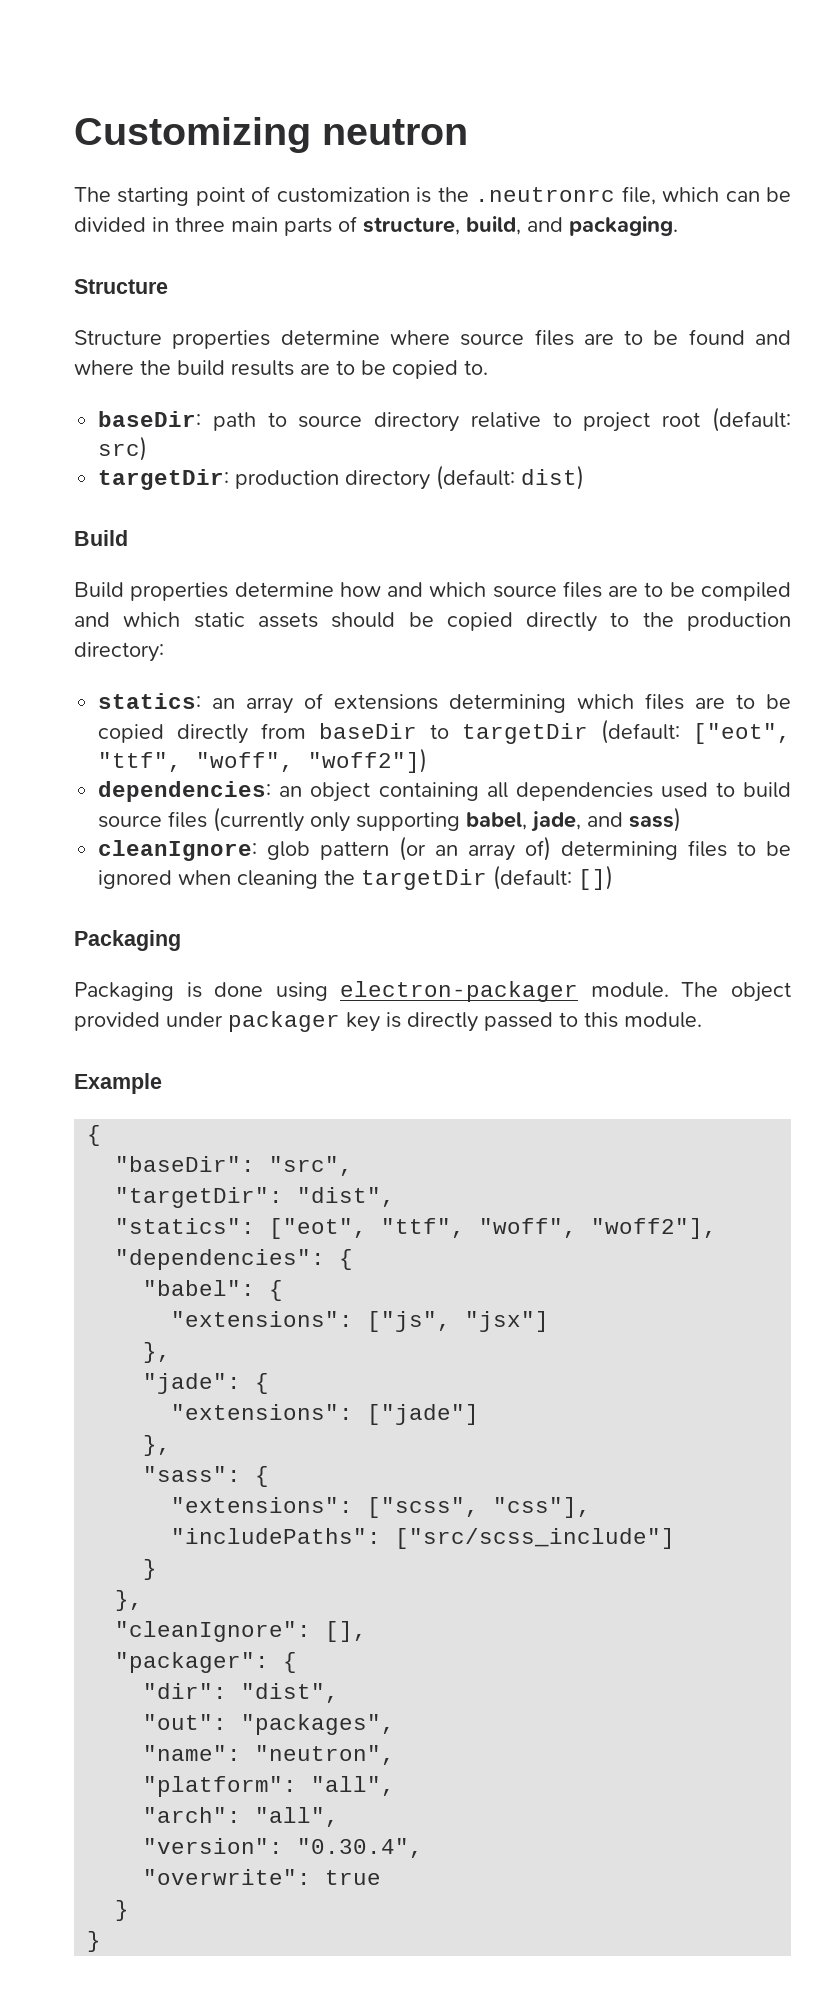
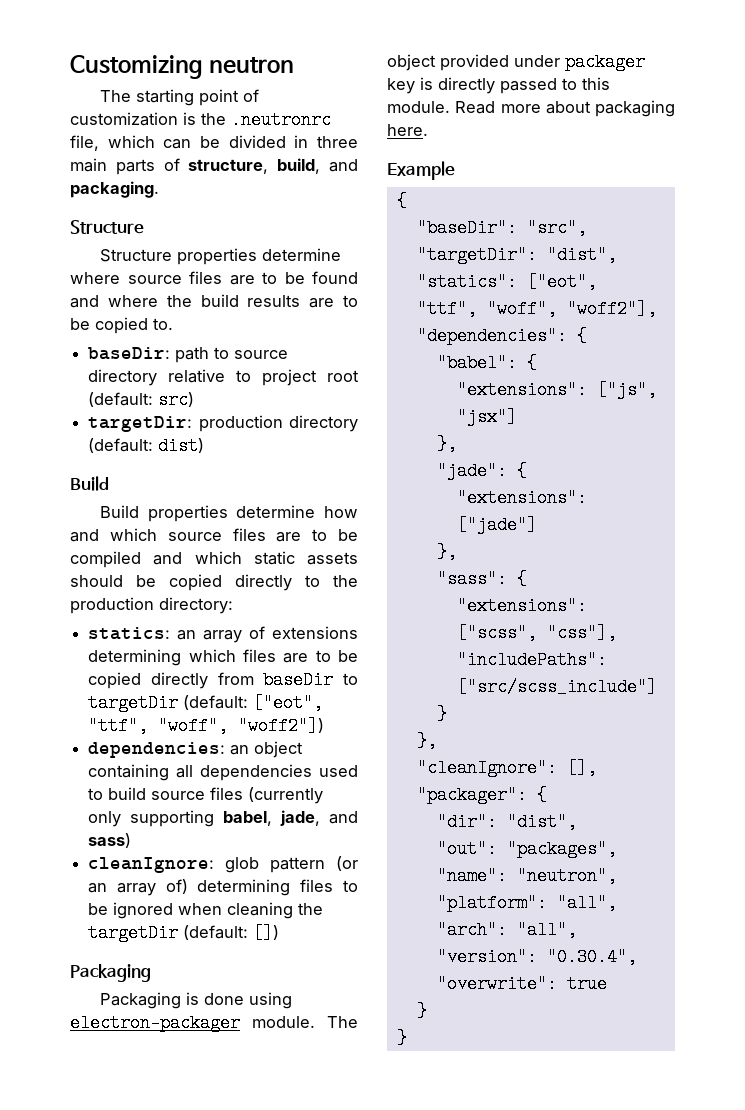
(702, 1020) none -> [455,100,675,117] [387,124,428,136] Read more about packaging here.

